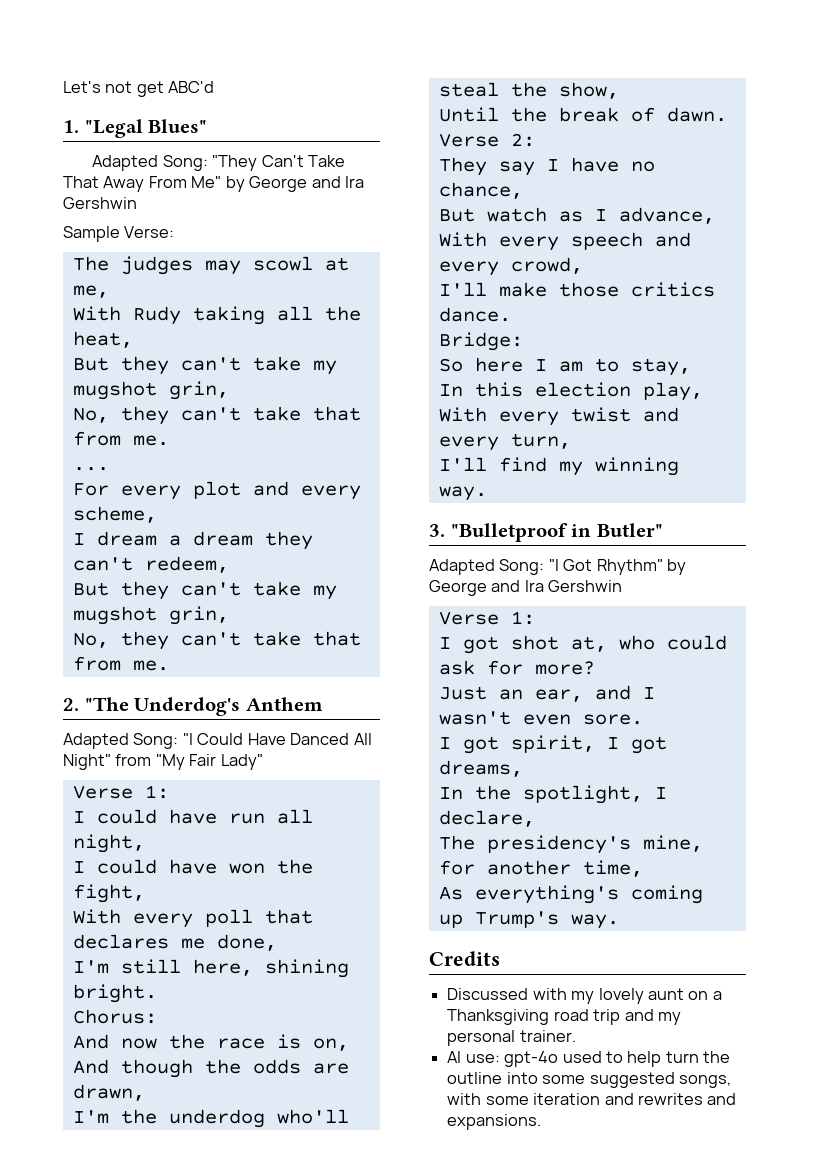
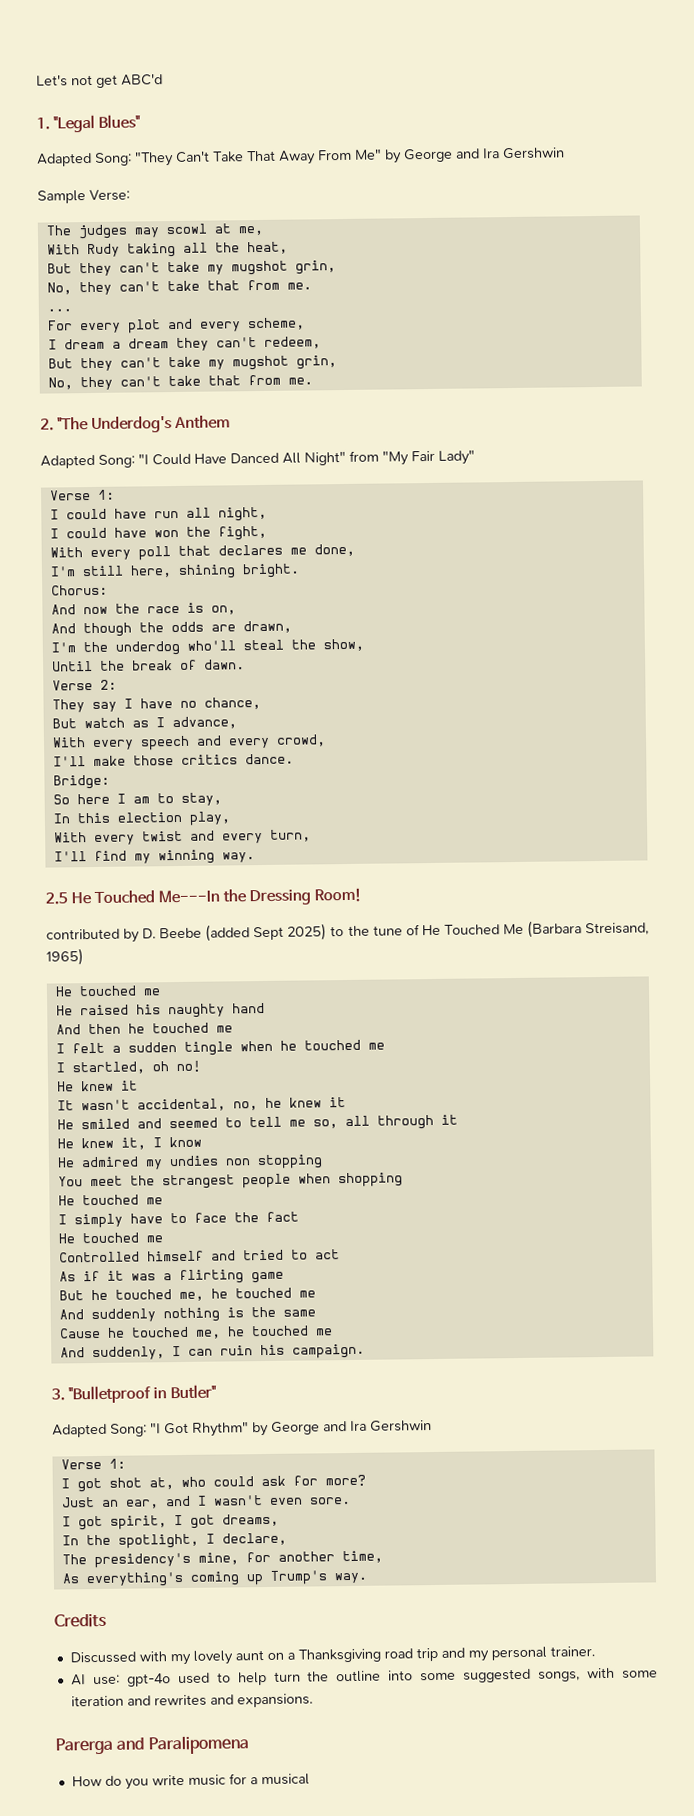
(487, 493) none -> [45,887,363,906] [46,920,649,943] [46,948,84,966] [54,985,161,997] [55,1002,265,1019] [55,1022,233,1035] [55,1039,385,1056] [55,1060,201,1075] [56,1080,138,1092] [56,1097,346,1112] [56,1114,458,1130] [56,1136,202,1150] [56,1154,323,1170] [57,1172,403,1190] [57,1194,163,1206] [57,1211,299,1229] [57,1232,163,1244] [58,1249,340,1263] [58,1269,284,1285] [58,1287,316,1302] [58,1306,316,1323] [58,1325,333,1339] [59,1343,365,1361] // 2.5 He Touched Me---In the Dressing Room! // contributed by D. Beebe (added Sept 2025) to the tune of He Touched Me (Barbara Streisand, 1965) // He touched me // He raised his naughty hand // And then he touched me // I felt a sudden tingle when he touched me // I startled, oh no! // He knew it // It wasn't accidental, no, he knew it // He smiled and seemed to tell me so, all through it // He knew it, I know // He admired my undies non stopping // You meet the strangest people when shopping // He touched me // I simply have to face the fact // He touched me // Controlled himself and tried to act // As if it was a flirting game // But he touched me, he touched me // And suddenly nothing is the same // Cause he touched me, he touched me // And suddenly, I can ruin his campaign.
(542, 1122) none -> [55,1735,250,1755] [71,1773,310,1790] // Parerga and Paralipomena // How do you write music for a musical

